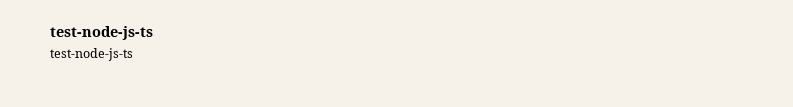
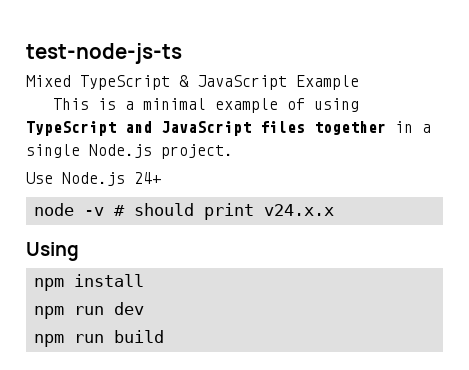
[50,48,133,61] test-node-js-ts -> [26,75,359,90] [53,98,360,113] [26,121,431,136] [26,144,233,159] [26,172,161,186] [33,203,334,220] [26,242,79,261] [33,274,144,291] [33,302,144,319] [33,330,164,347] Mixed TypeScript & JavaScript Example // This is a minimal example of using TypeScript and JavaScript files together in a single Node.js project. // Use Node.js 24+ // node -v # should print v24.x.x // Using // npm install // npm run dev // npm run build

